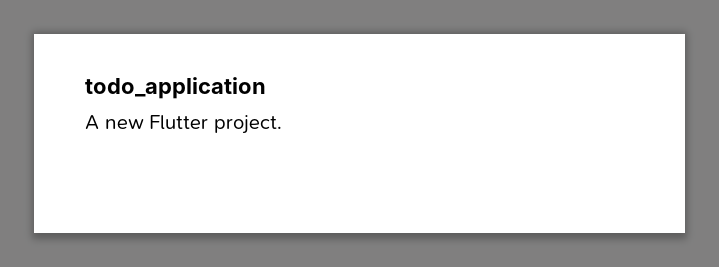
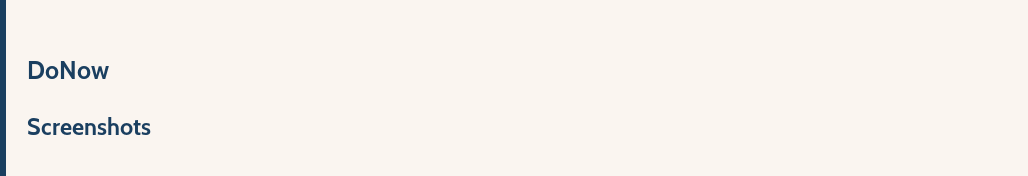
[85,77,266,99] [85,115,282,134] todo_application // A new Flutter project. -> [27,61,109,79] [27,117,151,135] DoNow // Screenshots

